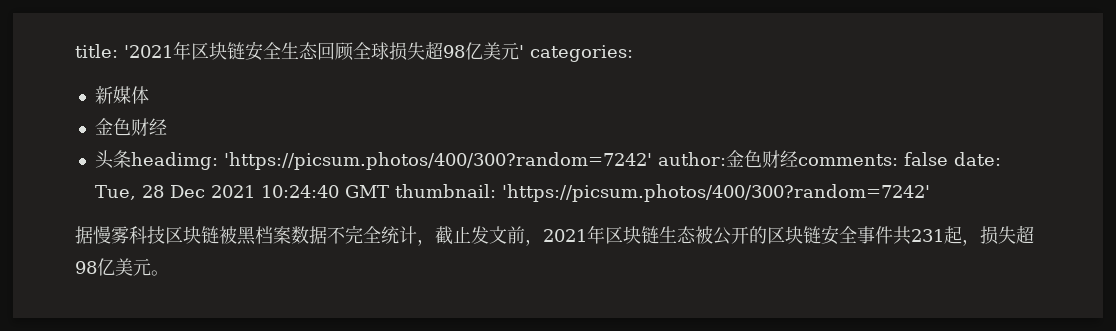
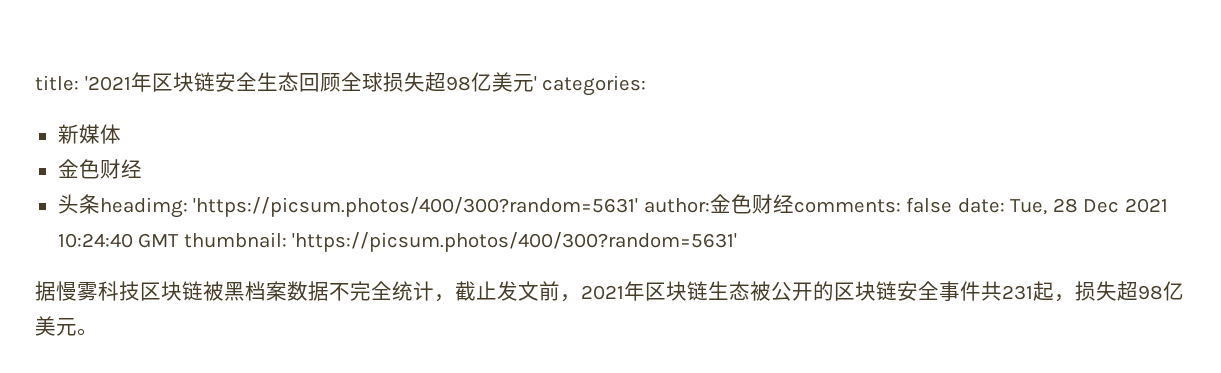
[223,152,652,170] 'https://picsum.photos/400/300?random=7242' -> [193,197,639,217] 'https://picsum.photos/400/300?random=5631'
[501,184,930,202] 'https://picsum.photos/400/300?random=7242' -> [292,232,738,252] 'https://picsum.photos/400/300?random=5631'

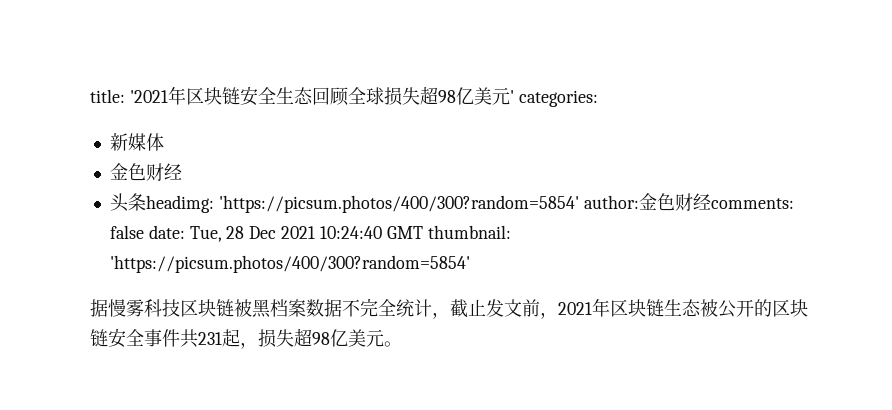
[193,197,639,217] 'https://picsum.photos/400/300?random=5631' -> [218,195,579,213] 'https://picsum.photos/400/300?random=5854'
[292,232,738,252] 'https://picsum.photos/400/300?random=5631' -> [109,255,470,273] 'https://picsum.photos/400/300?random=5854'

